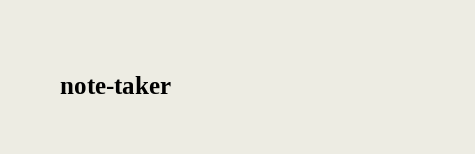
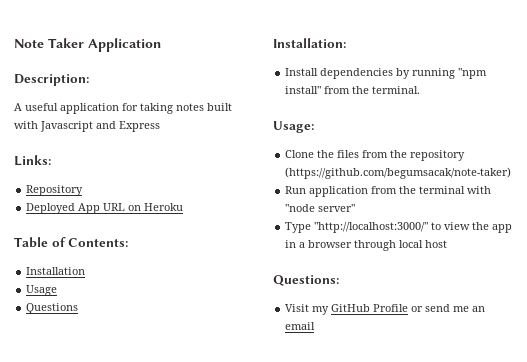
[60,76,171,94] note-taker -> [14,38,161,52] [14,74,89,86] [14,103,232,114] [14,121,160,132] [14,155,51,166] [26,185,84,196] [26,203,184,214] [14,237,129,248] [26,267,86,275] [26,285,58,296] [26,303,79,314] [273,38,346,48] [285,68,488,79] [285,86,421,94] [273,121,314,133] [285,150,466,161] [285,167,512,179] [285,186,492,197] [285,204,356,212] [285,222,513,233] [285,240,448,251] [273,275,339,286] [285,304,486,315] [285,322,316,330] Note Taker Application // Description: // A useful application for taking notes built with Javascript and Express // Links: // Repository // Deployed App URL on Heroku // Table of Contents: // Installation // Usage // Questions // Installation: // Install dependencies by running "npm install" from the terminal. // Usage: // Clone the files from the repository (https://github.com/begumsacak/note-taker) // Run application from the terminal with "node server" // Type "http://localhost:3000/" to view the app in a browser through local host // Questions: // Visit my GitHub Profile or send me an email

